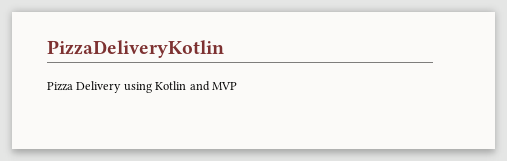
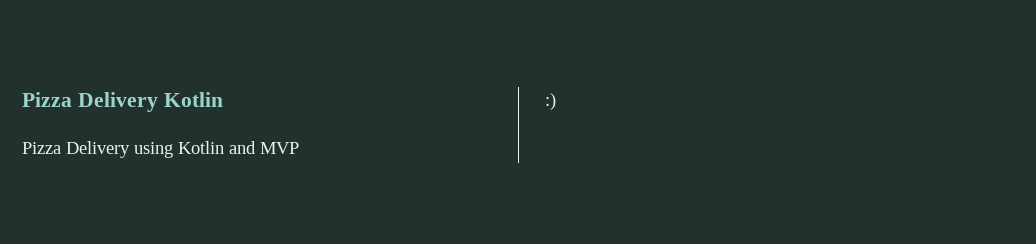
[47,40,224,58] PizzaDeliveryKotlin -> [22,92,223,112] Pizza Delivery Kotlin
(237, 86) none -> [545,93,556,110] // :)

